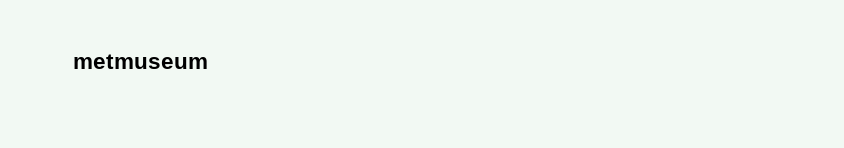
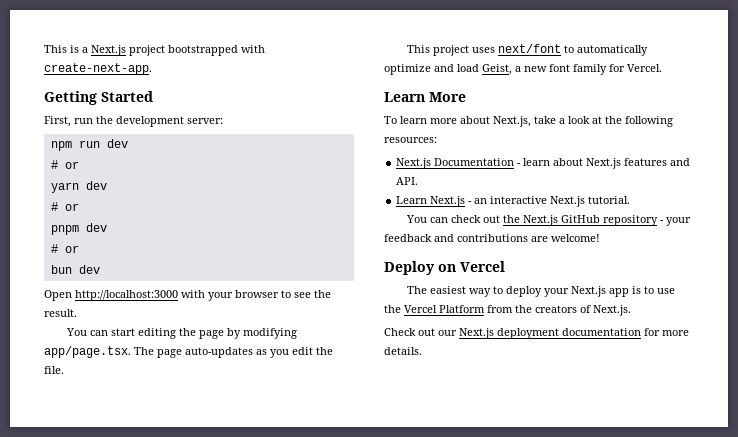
[73,54,208,69] metmuseum -> [44,45,265,56] [44,63,152,75] [44,91,153,105] [44,116,223,127] [50,139,128,151] [50,160,79,169] [50,181,107,193] [50,202,79,211] [50,223,107,235] [50,244,79,253] [50,265,100,274] [44,290,331,301] [44,309,77,317] [66,328,298,339] [44,346,333,358] [44,366,64,374] [407,44,649,56] [384,64,662,75] [384,92,466,102] [384,116,673,127] [384,137,437,143] [396,158,691,169] [396,177,419,185] [396,196,631,207] [406,215,692,226] [384,234,600,242] [384,261,505,275] [407,286,676,297] [384,305,631,316] [384,328,689,339] [384,347,422,355] This is a Next.js project bootstrapped with create-next-app. // Getting Started // First, run the development server: // npm run dev // # or // yarn dev // # or // pnpm dev // # or // bun dev // Open http://localhost:3000 with your browser to see the result. // You can start editing the page by modifying app/page.tsx. The page auto-updates as you edit the file. // This project uses next/font to automatically optimize and load Geist, a new font family for Vercel. // Learn More // To learn more about Next.js, take a look at the following resources: // Next.js Documentation - learn about Next.js features and API. // Learn Next.js - an interactive Next.js tutorial. // You can check out the Next.js GitHub repository - your feedback and contributions are welcome! // Deploy on Vercel // The easiest way to deploy your Next.js app is to use the Vercel Platform from the creators of Next.js. // Check out our Next.js deployment documentation for more details.

